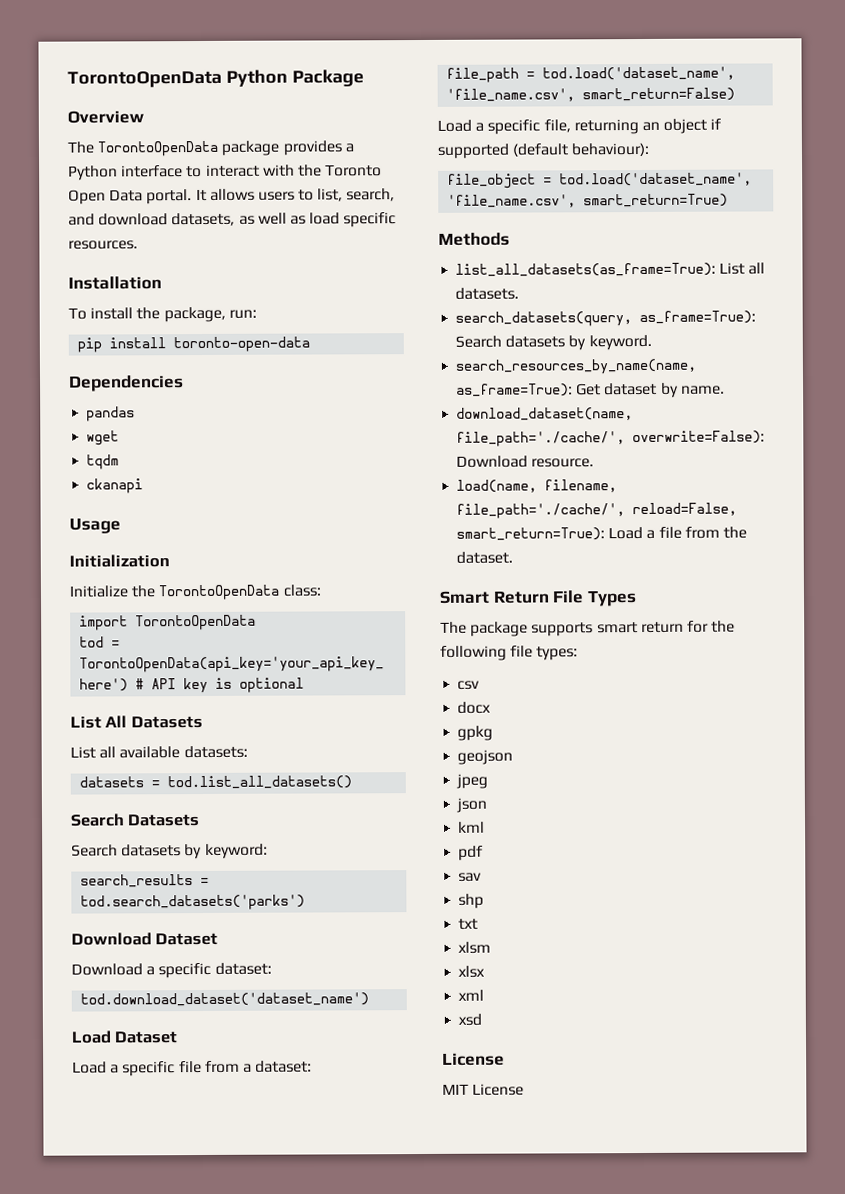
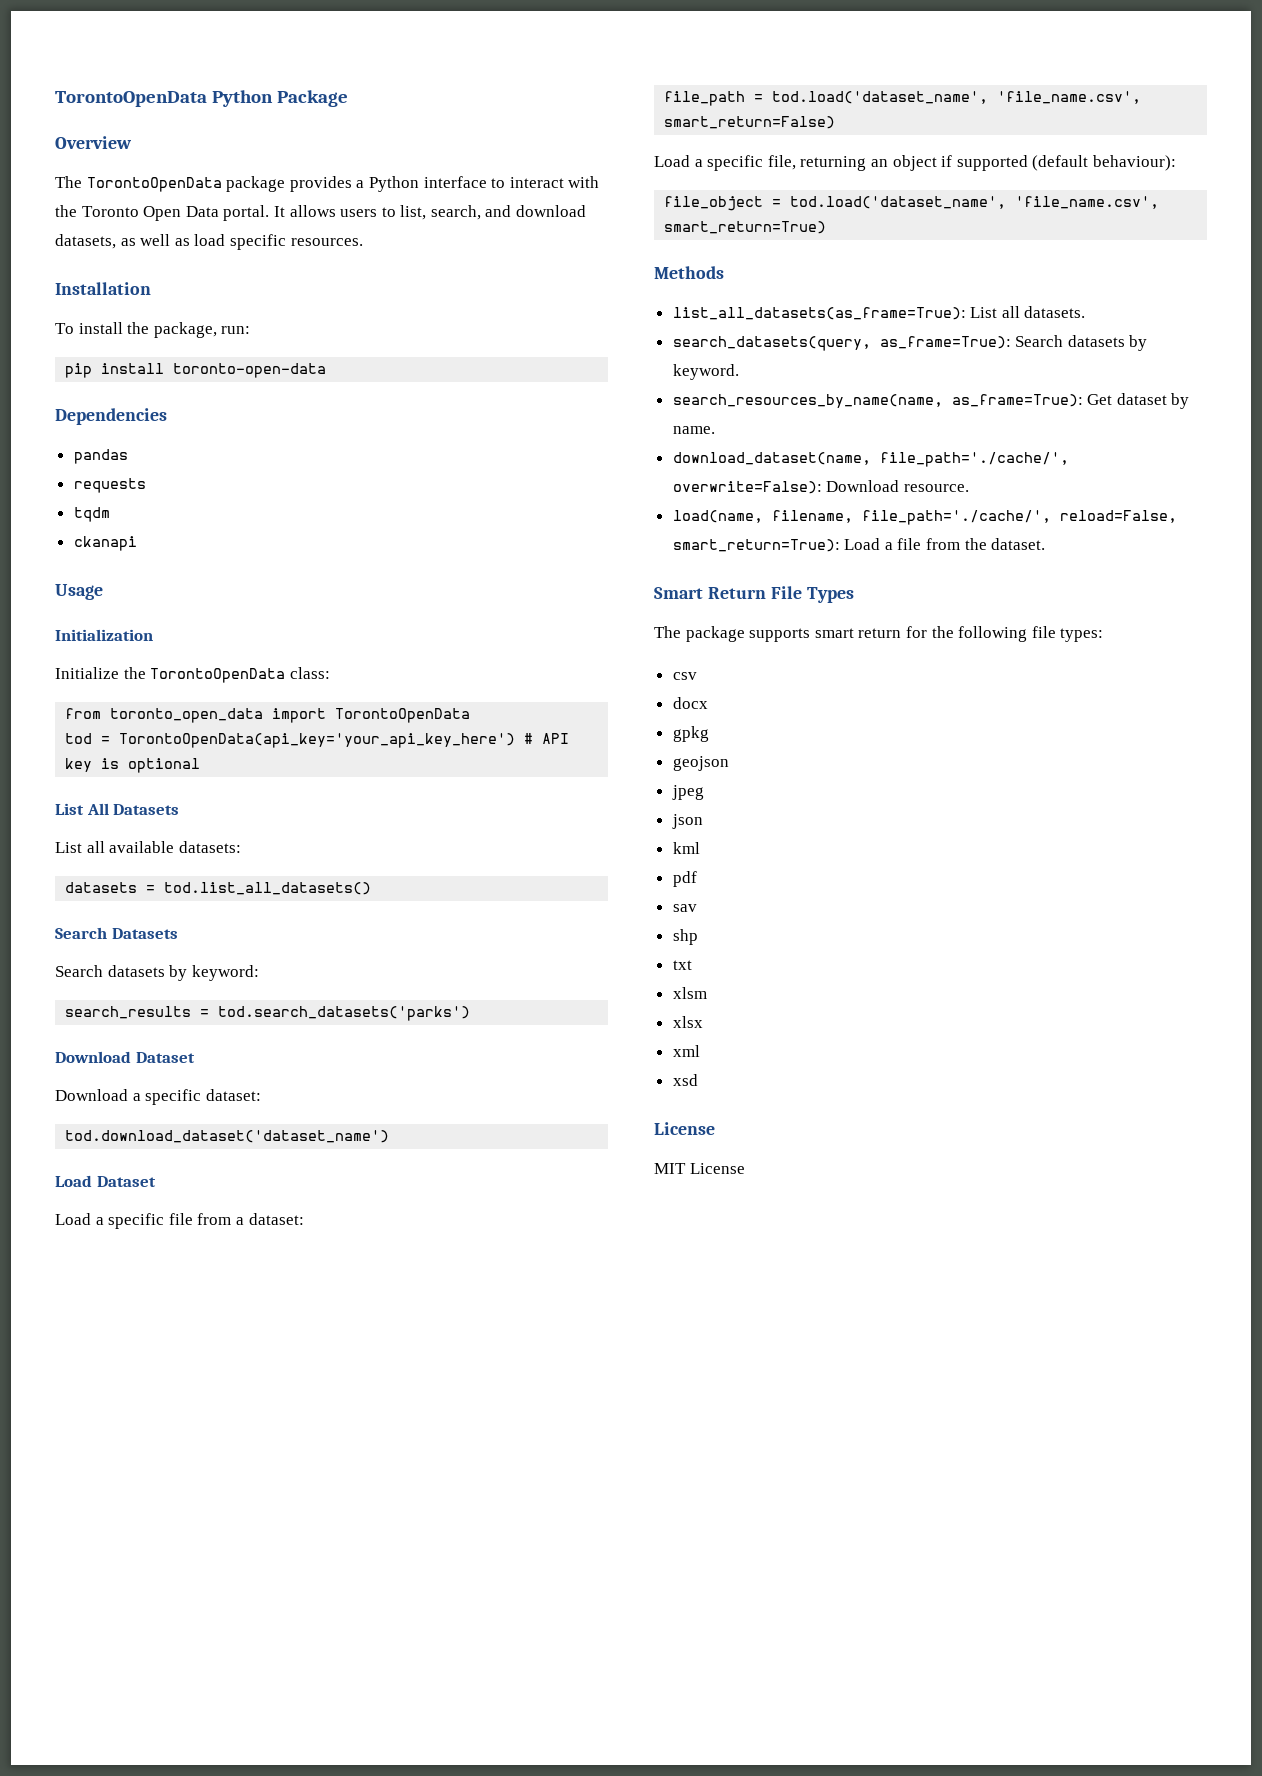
[86,430,120,446] wget -> [73,478,146,493] requests
(321, 590) none -> [65,708,264,723] from toronto_open_data

